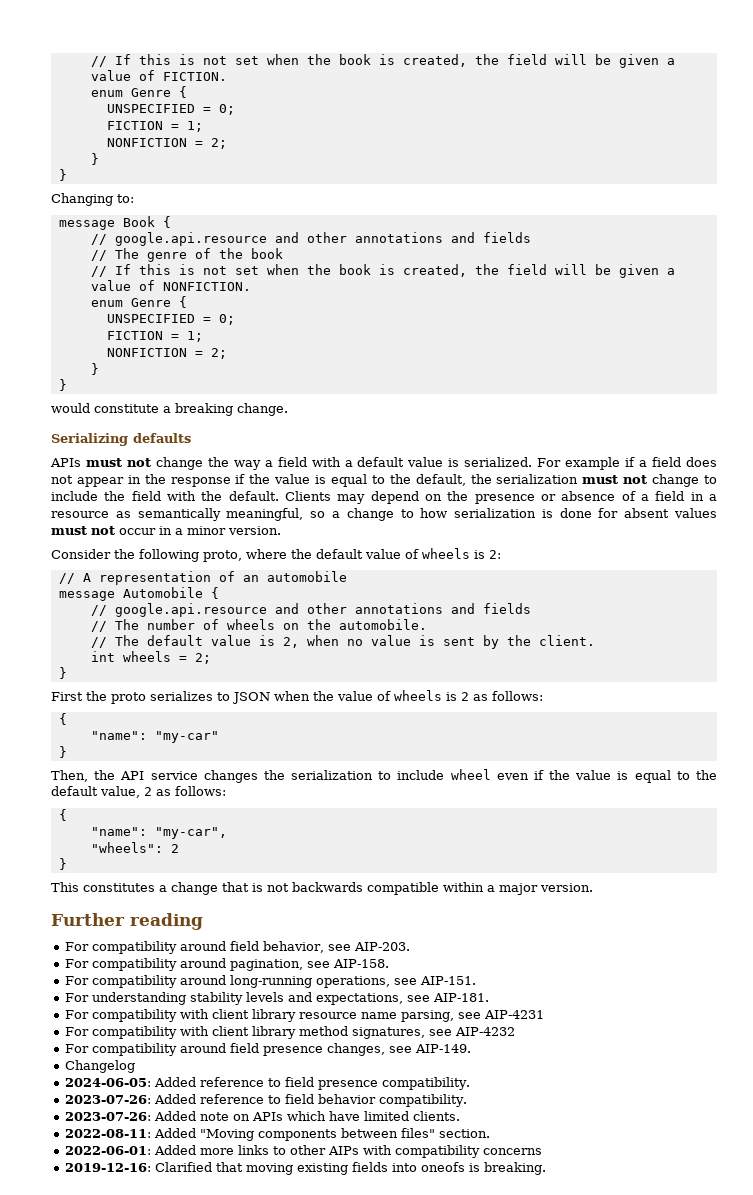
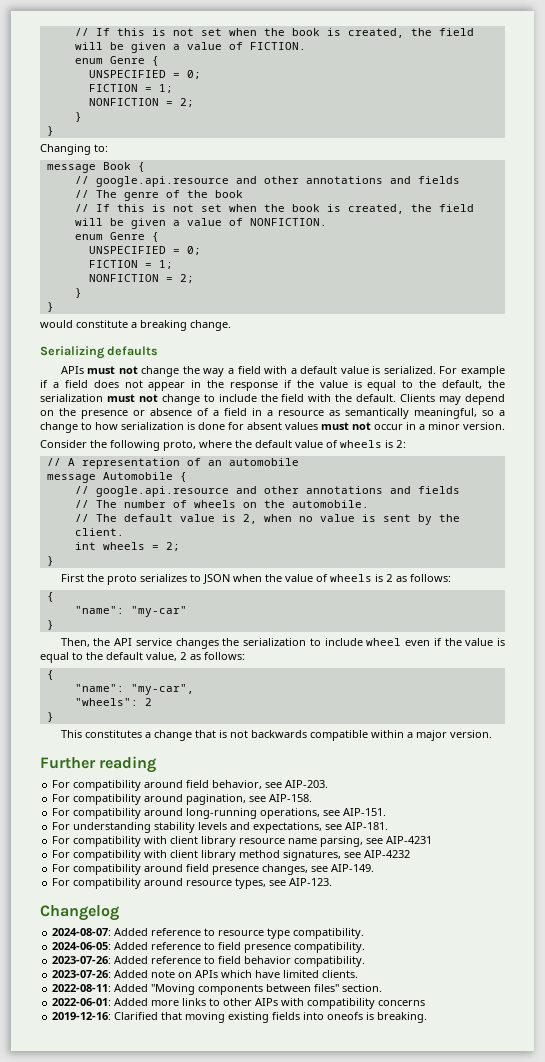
[64,1060,135,1073] Changelog -> [52,878,333,889] [40,905,119,921] [52,928,365,939] For compatibility around resource types, see AIP-123. // Changelog // 2024-08-07: Added reference to resource type compatibility.

